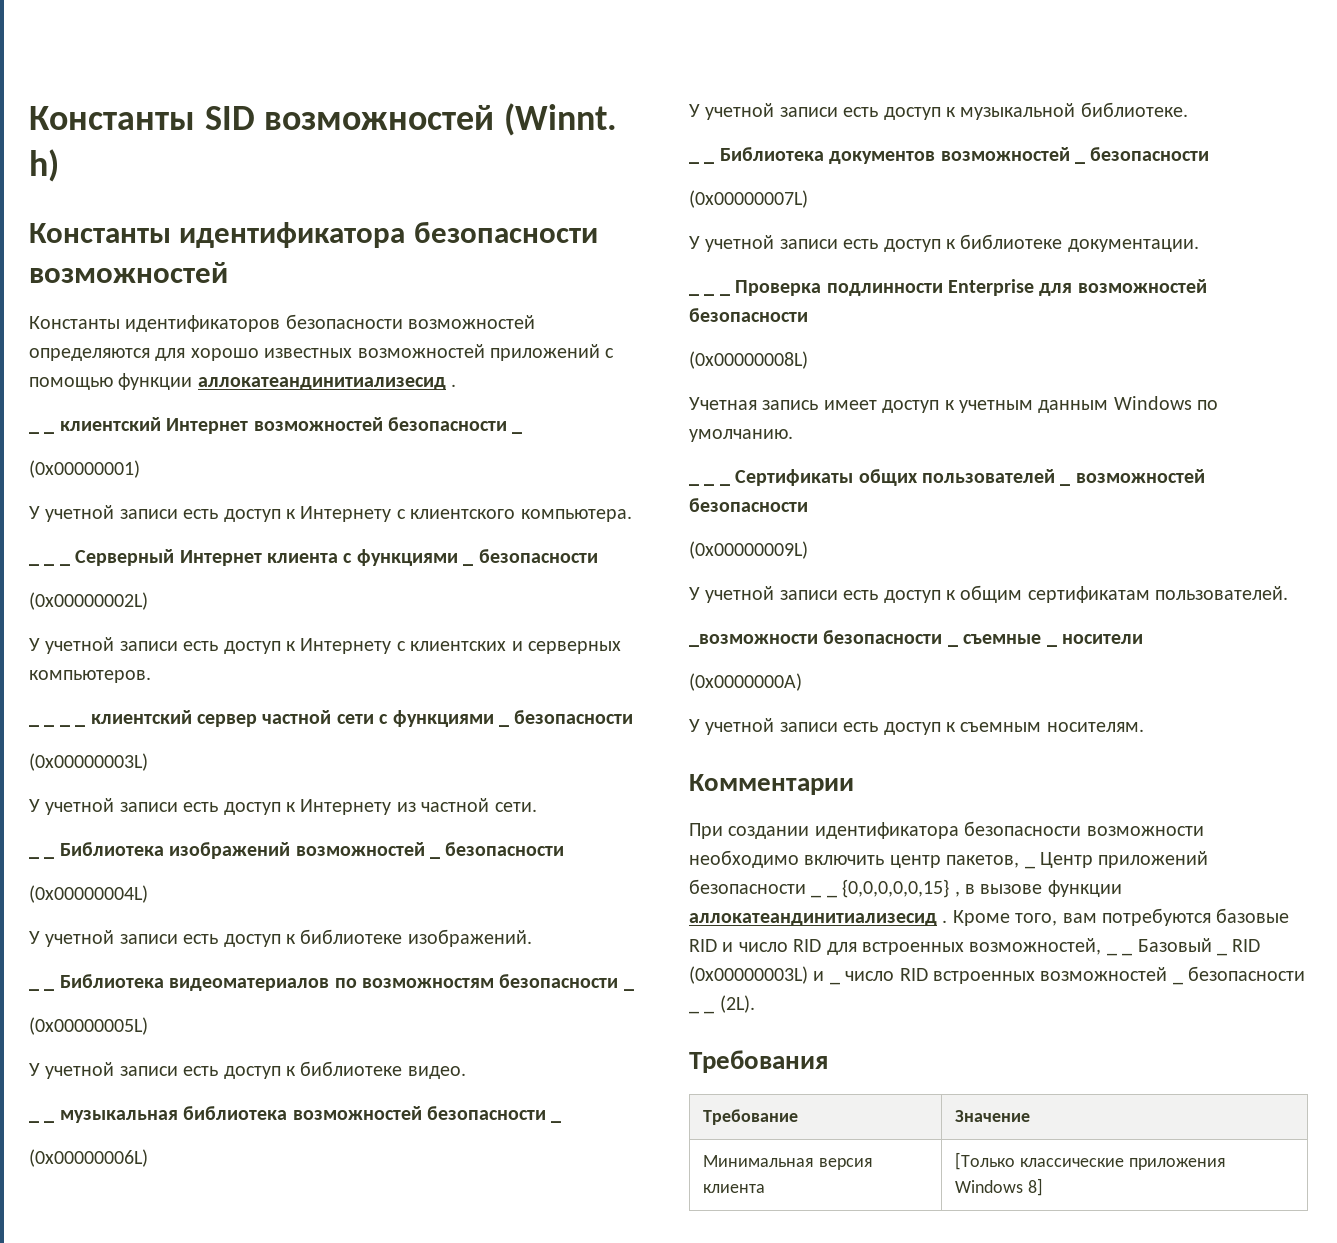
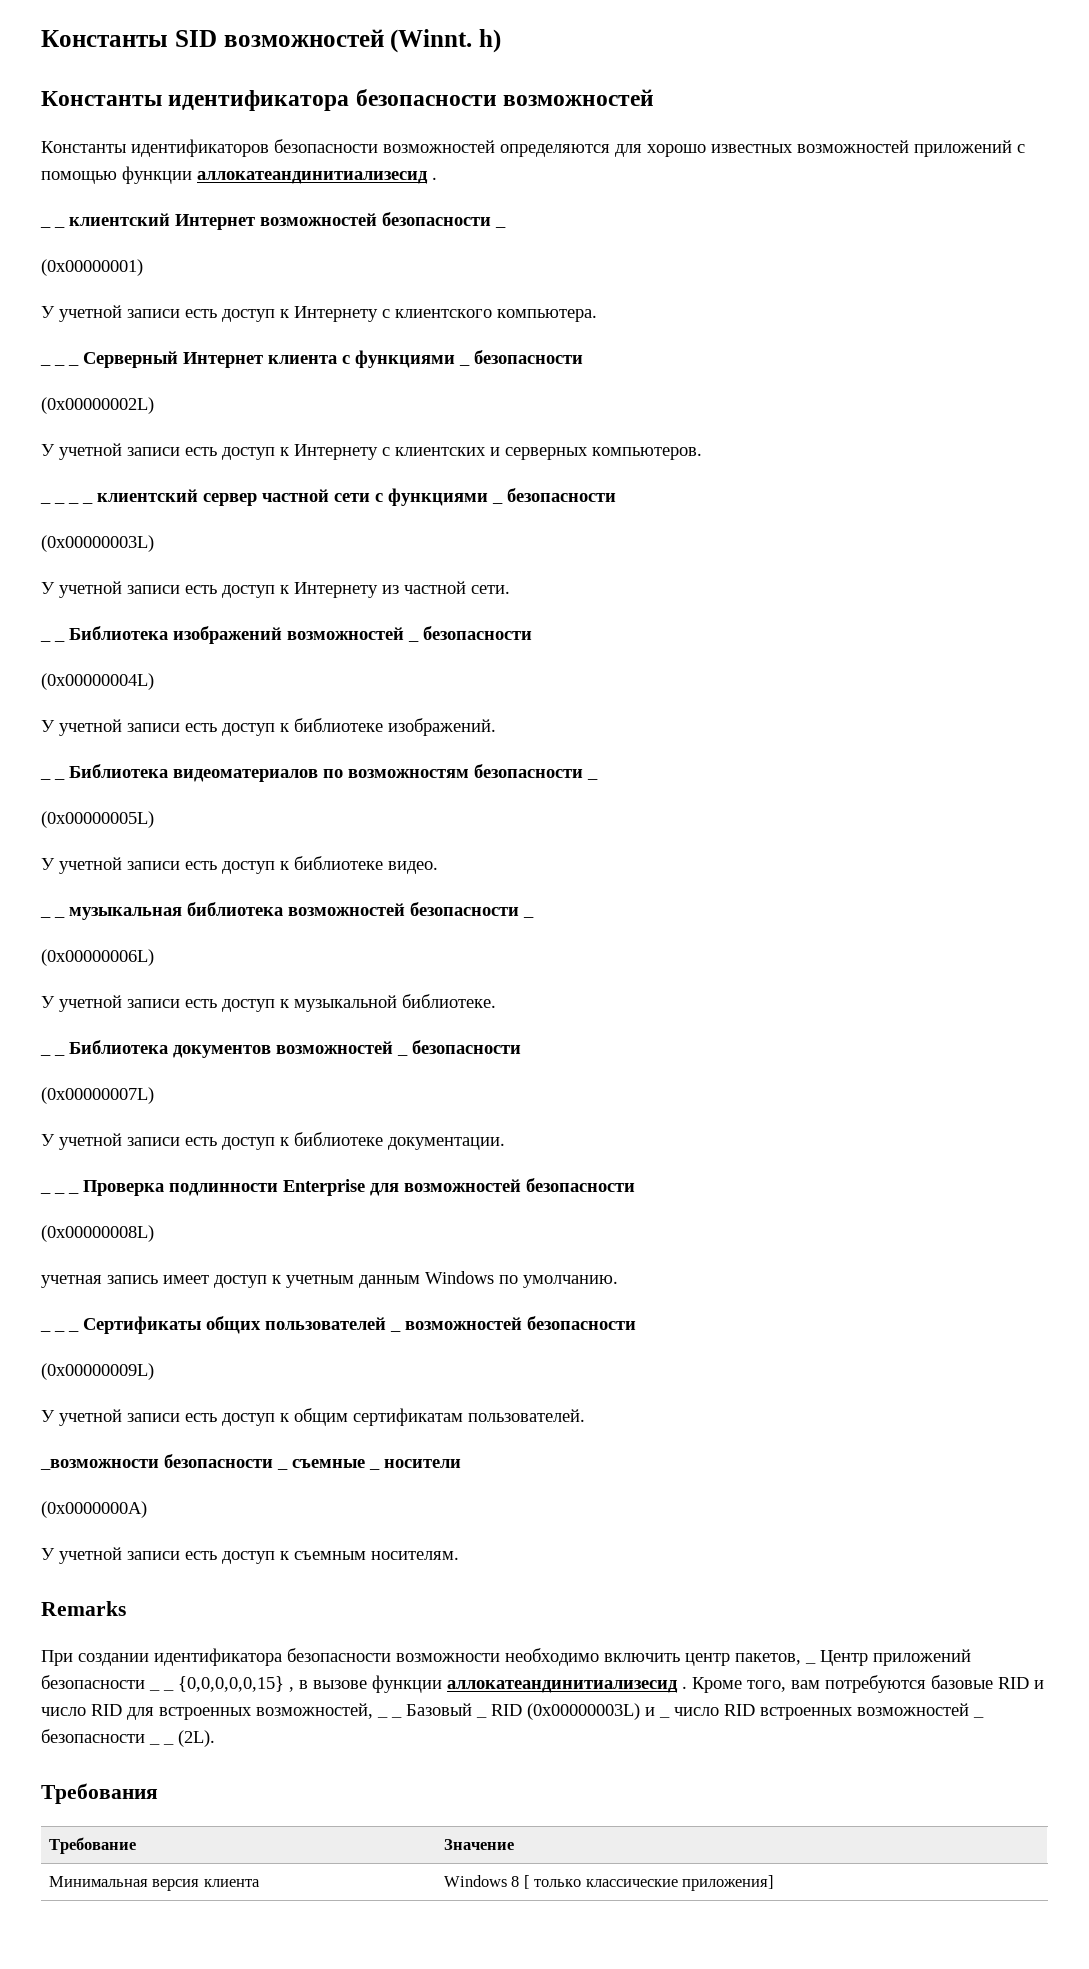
[689,397,757,410] Учетная -> [41,1275,102,1288] учетная
[689,774,854,795] Комментарии -> [41,1601,126,1616] Remarks
[955,1152,1226,1170] [955,1178,1044,1196] [Только классические приложения Windows 8] -> [443,1875,774,1891] Windows 8 [ только классические приложения]

